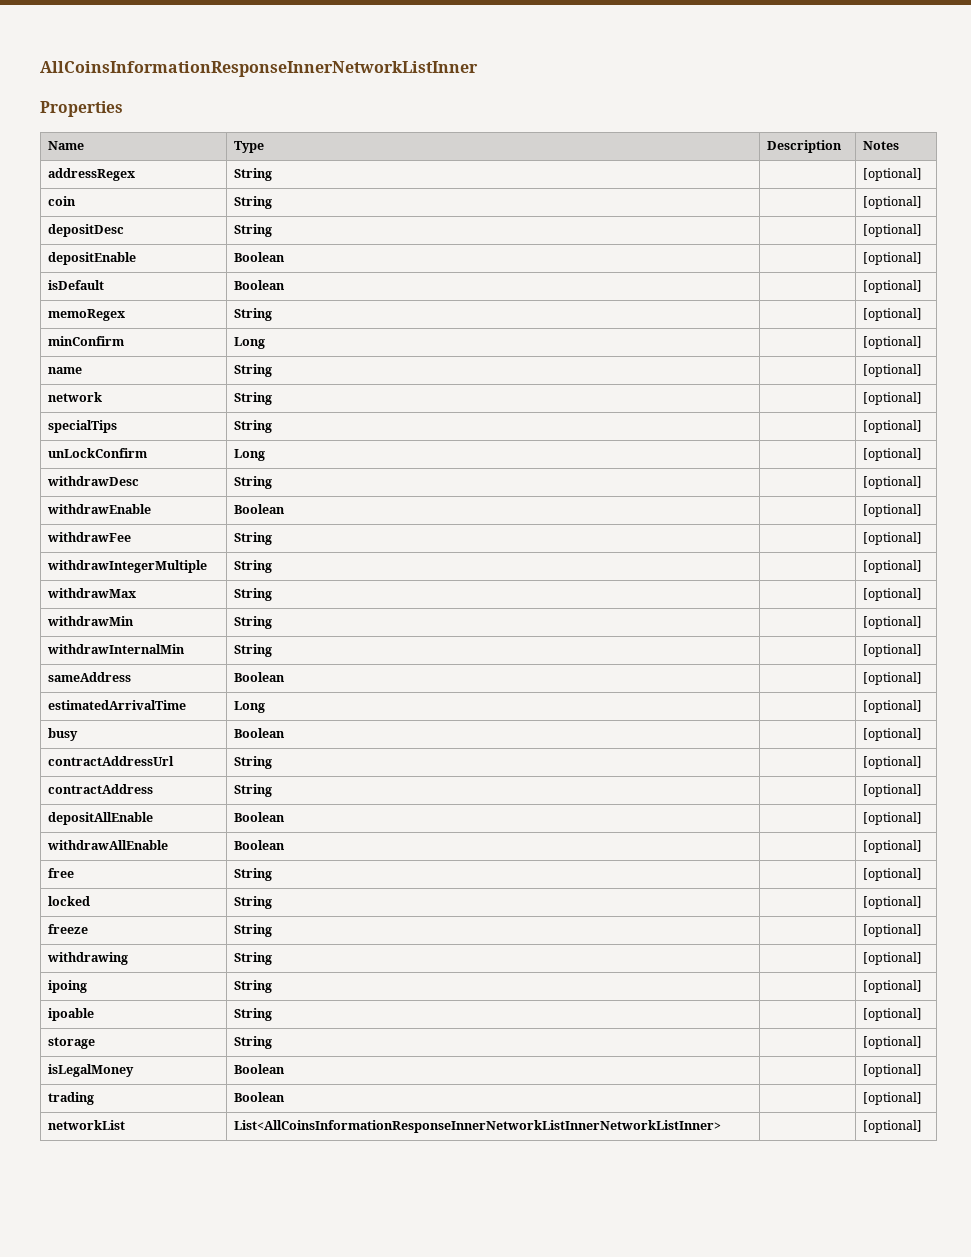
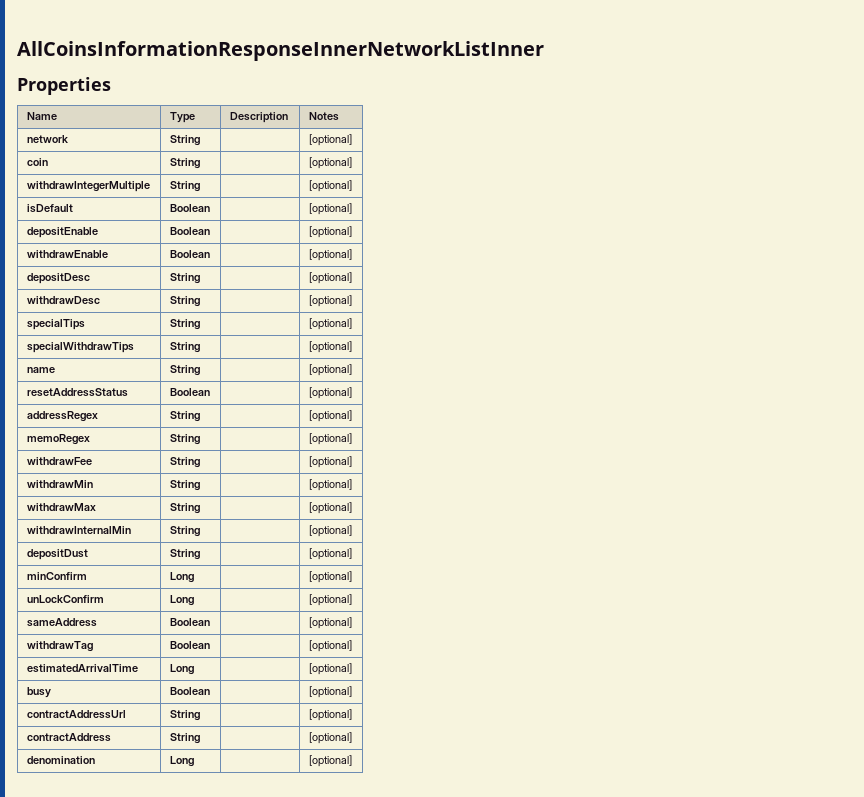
[48,168,136,181] addressRegex -> [26,135,68,143] network
[48,224,125,237] [234,224,273,237] [863,224,923,237] depositDesc | String | | [optional] -> [26,181,150,192] [169,181,200,192] [308,180,352,192] [26,204,73,213] [169,204,210,212] [308,203,352,215] withdrawIntegerMultiple | String | | [optional] // isDefault | Boolean | | [optional]
[48,280,105,290] [234,280,286,290] [863,280,923,293] [48,309,126,321] [234,308,273,321] [863,308,923,321] [48,336,125,346] [234,337,266,349] [863,336,923,349] [48,367,83,374] [234,364,273,377] [863,364,923,377] [48,392,103,402] [234,392,273,405] [863,392,923,405] [48,420,118,433] [234,420,273,433] [863,420,923,433] [48,448,148,458] [234,449,266,461] [863,448,923,461] [47,476,140,486] [234,476,273,489] [863,476,923,489] [47,504,152,514] [234,504,286,514] [863,504,923,517] [47,532,132,542] [234,532,273,545] [863,532,923,545] [47,560,208,573] [234,560,273,573] [863,560,923,573] [47,588,137,598] [234,588,273,601] [863,588,923,601] [47,616,135,626] [234,616,273,629] [863,616,923,629] [47,644,186,654] [234,644,273,657] [863,644,923,657] [48,672,132,682] isDefault | Boolean | | [optional] // memoRegex | String | | [optional] // minConfirm | Long | | [optional] // name | String | | [optional] // network | String | | [optional] // specialTips | String | | [optional] // unLockConfirm | Long | | [optional] // withdrawDesc | String | | [optional] // withdrawEnable | Boolean | | [optional] // withdrawFee | String | | [optional] // withdrawIntegerMultiple | String | | [optional] // withdrawMax | String | | [optional] // withdrawMin | String | | [optional] // withdrawInternalMin | String | | [optional] // sameAddress -> [26,250,108,258] [169,250,210,258] [308,249,352,261] [26,273,90,284] [169,273,200,284] [308,272,352,284] [26,296,100,305] [169,296,200,307] [308,295,352,307] [26,319,85,330] [169,319,200,330] [308,318,352,330] [26,342,134,353] [169,342,200,353] [308,341,352,353] [26,367,55,373] [169,365,200,376] [308,364,352,376] [26,388,128,397] [169,388,210,396] [308,387,352,399] [26,411,98,422] [169,411,200,422] [308,410,352,422] [26,434,90,445] [169,434,200,445] [308,433,352,445] [26,457,92,465] [169,457,200,468] [308,456,352,468] [26,480,93,488] [169,480,200,491] [308,479,352,491] [26,503,96,511] [169,503,200,514] [308,502,352,514] [26,526,131,534] [169,526,200,537] [308,525,352,537] [26,549,88,560] [169,549,200,560] [308,548,352,560] [26,572,87,580] [169,572,194,583] [308,571,352,583] [26,595,104,603] [169,595,194,606] [308,594,352,606] [26,618,97,627] [169,618,210,626] [308,617,352,629] [26,641,93,652] withdrawEnable | Boolean | | [optional] // depositDesc | String | | [optional] // withdrawDesc | String | | [optional] // specialTips | String | | [optional] // specialWithdrawTips | String | | [optional] // name | String | | [optional] // resetAddressStatus | Boolean | | [optional] // addressRegex | String | | [optional] // memoRegex | String | | [optional] // withdrawFee | String | | [optional] // withdrawMin | String | | [optional] // withdrawMax | String | | [optional] // withdrawInternalMin | String | | [optional] // depositDust | String | | [optional] // minConfirm | Long | | [optional] // unLockConfirm | Long | | [optional] // sameAddress | Boolean | | [optional] // withdrawTag
[48,812,154,825] [234,812,286,822] [863,812,923,825] [47,840,169,850] [234,840,286,850] [863,840,923,853] [48,868,75,878] [234,868,273,881] [863,868,923,881] [48,896,91,906] [234,896,273,909] [863,896,923,909] [48,924,89,934] [234,924,273,937] [863,924,923,937] [47,952,129,965] [234,952,273,965] [863,952,923,965] [48,980,88,993] [234,980,273,993] [863,980,923,993] [48,1008,95,1021] [234,1008,273,1021] [863,1008,923,1021] [48,1037,96,1049] [234,1036,273,1049] [863,1036,923,1049] [48,1064,135,1077] [234,1064,286,1074] [863,1064,923,1077] [48,1092,95,1105] [234,1092,286,1102] [863,1092,923,1105] [48,1120,126,1130] [234,1120,722,1133] [863,1120,923,1133] depositAllEnable | Boolean | | [optional] // withdrawAllEnable | Boolean | | [optional] // free | String | | [optional] // locked | String | | [optional] // freeze | String | | [optional] // withdrawing | String | | [optional] // ipoing | String | | [optional] // ipoable | String | | [optional] // storage | String | | [optional] // isLegalMoney | Boolean | | [optional] // trading | Boolean | | [optional] // networkList | List<AllCoinsInformationResponseInnerNetworkListInnerNetworkListInner> | | [optional] -> [26,756,95,764] [169,756,194,767] [308,755,352,767] denomination | Long | | [optional]

